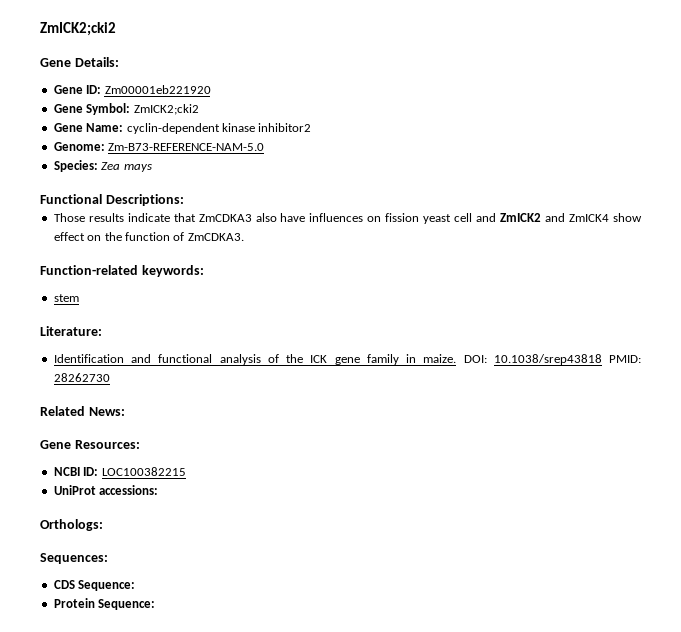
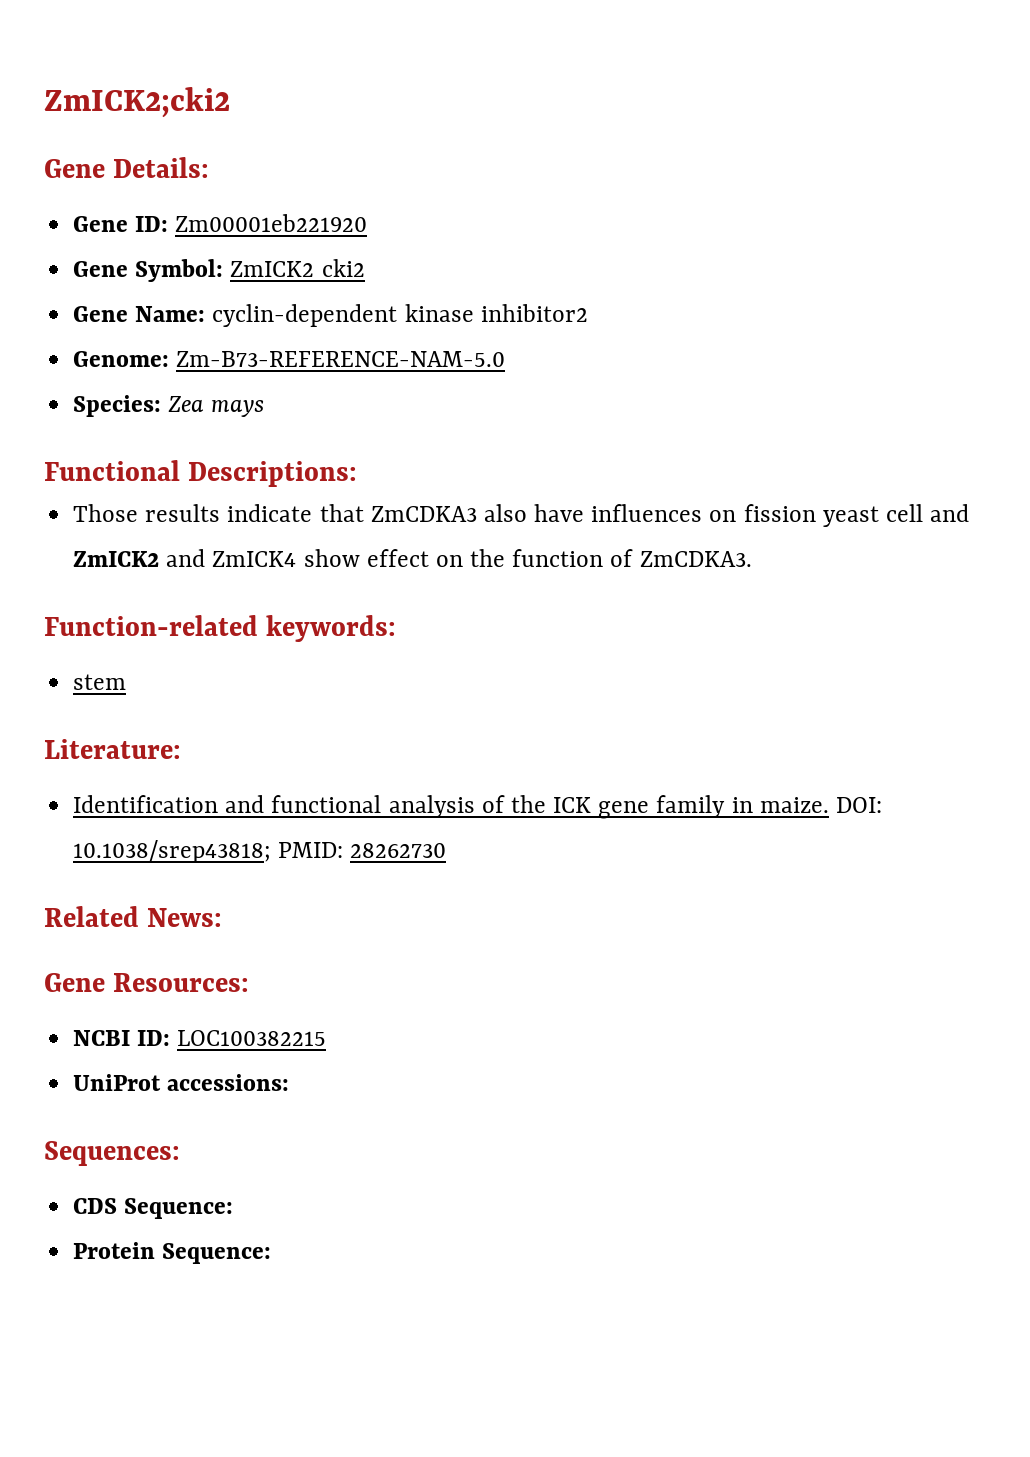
[133,104,199,115] ZmICK2;cki2 -> [230,259,365,277] ZmICK2 cki2
[493,354,602,365] 10.1038/srep43818 -> [73,840,272,863] 10.1038/srep43818;
[40,519,103,531] // Orthologs: -> (290, 1082) none

